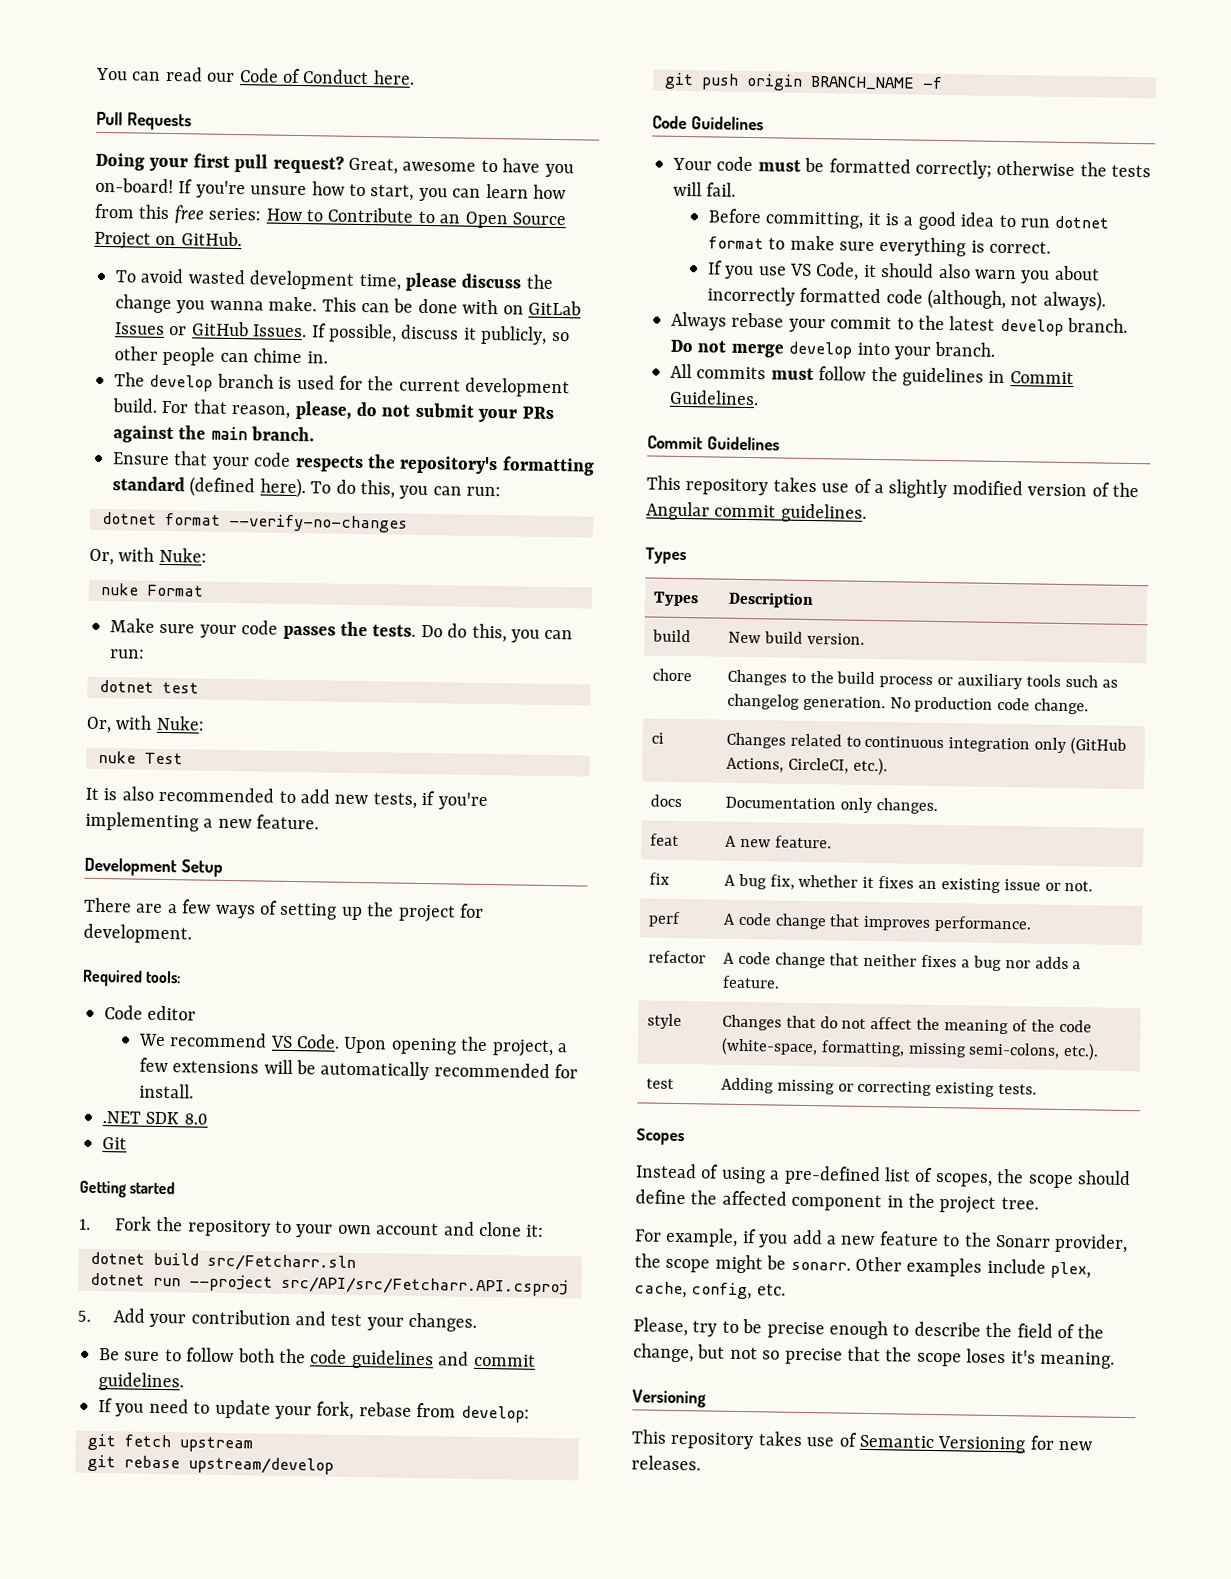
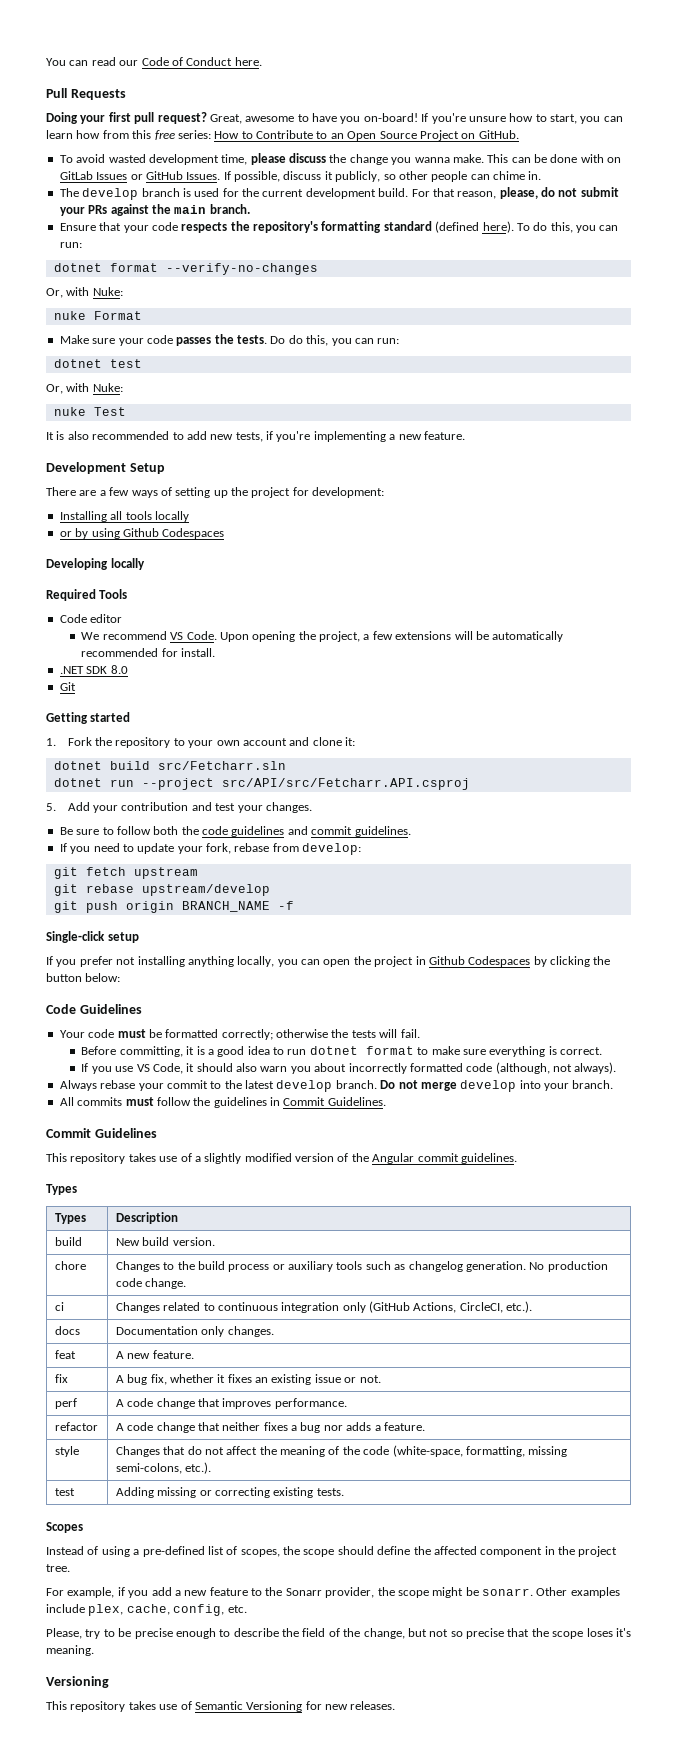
[83,923,192,944] development. -> [312,487,385,498] [59,511,189,522] [59,528,225,539] [46,558,145,570] development: // Installing all tools locally // or by using Github Codespaces // Developing locally
[145,970,182,984] tools: -> [99,589,128,599] Tools
(943, 82) none -> [46,931,139,943] [46,956,611,967] [46,973,121,982] // Single-click setup // If you prefer not installing anything locally, you can open the project in Github Codespaces by clicking the button below:

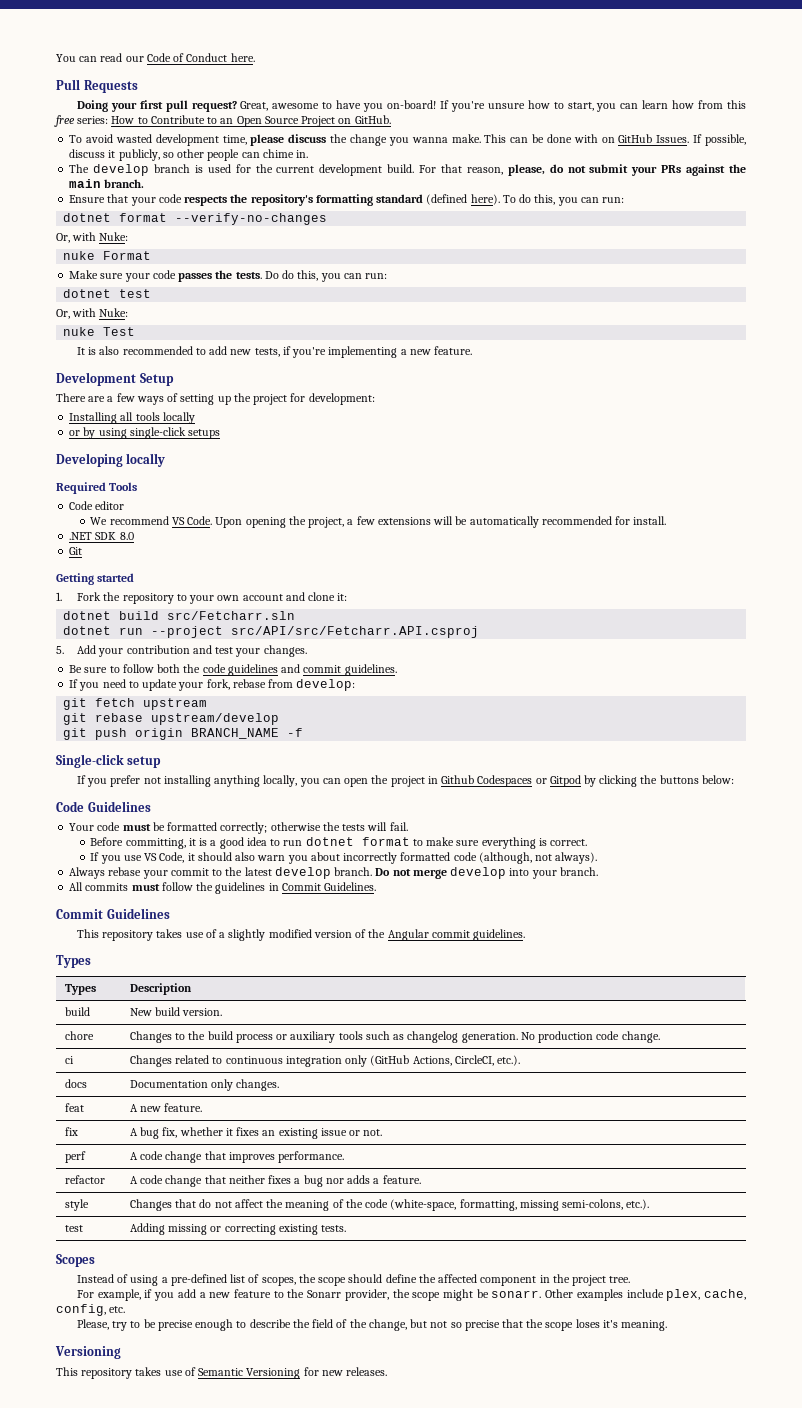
[59,171,143,180] GitLab Issues or -> (615, 140) none
[122,528,225,539] Github Codespaces -> [129,427,221,439] single-click setups
(531, 961) none -> [535,775,581,787] or Gitpod
[46,973,82,982] button -> [659,775,699,784] buttons

